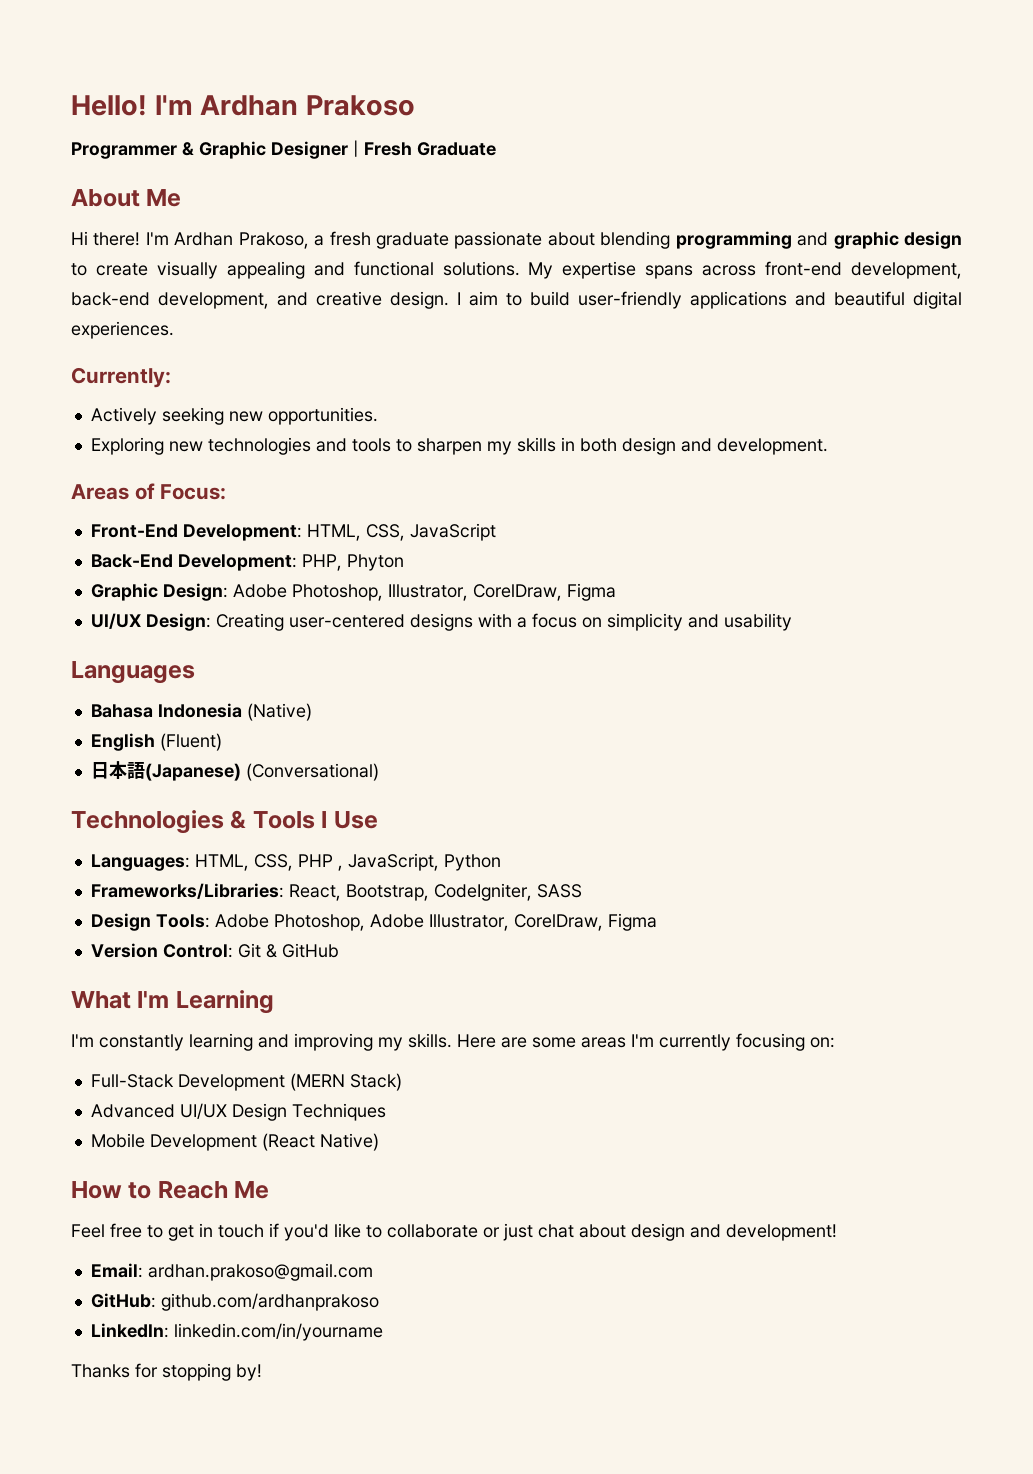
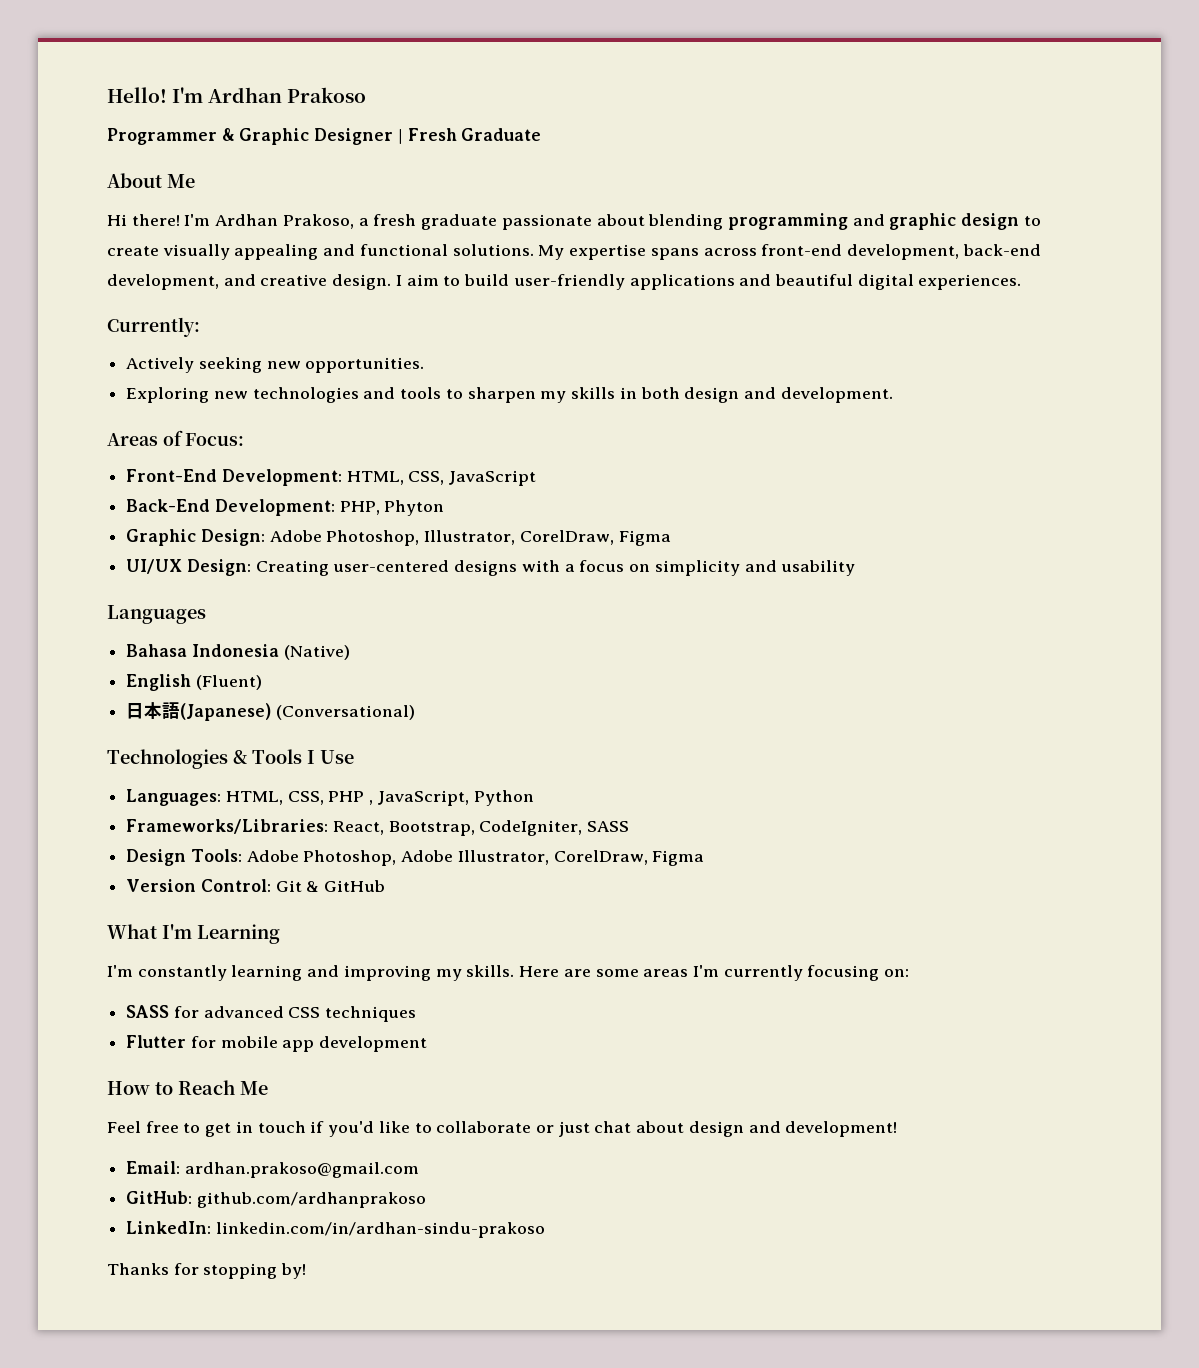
[90,1073,402,1091] [90,1103,386,1121] [90,1133,379,1151] Full-Stack Development (MERN Stack) // Advanced UI/UX Design Techniques // Mobile Development (React Native) -> [126,1005,417,1022] [126,1035,428,1052] SASS for advanced CSS techniques // Flutter for mobile app development
[173,1323,383,1341] linkedin.com/in/yourname -> [215,1222,545,1238] linkedin.com/in/ardhan-sindu-prakoso

